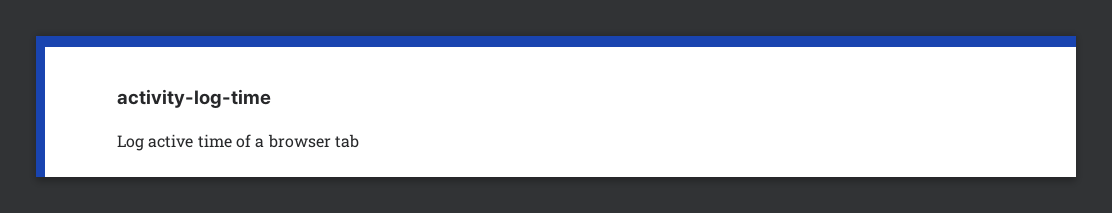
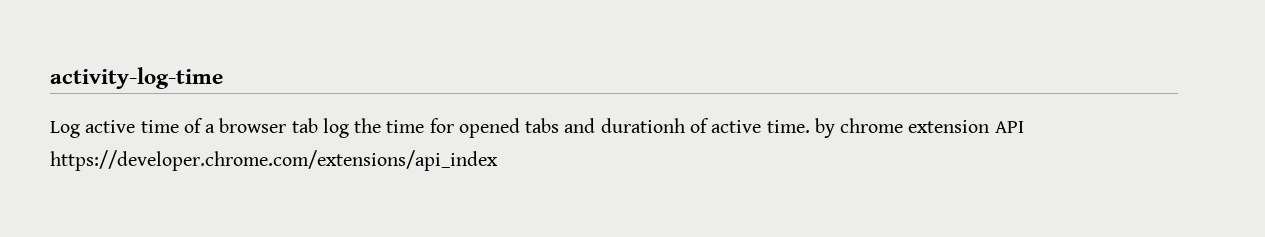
(359, 141) none -> [322,118,1024,138] [50,150,498,171] log the time for opened tabs and durationh of active time. by chrome extension API https://developer.chrome.com/extensions/api_index

